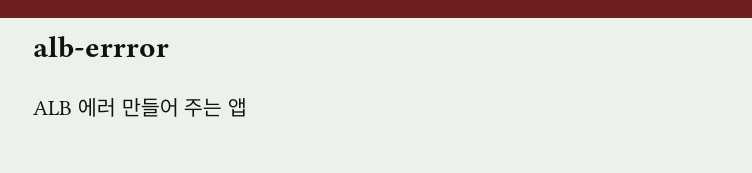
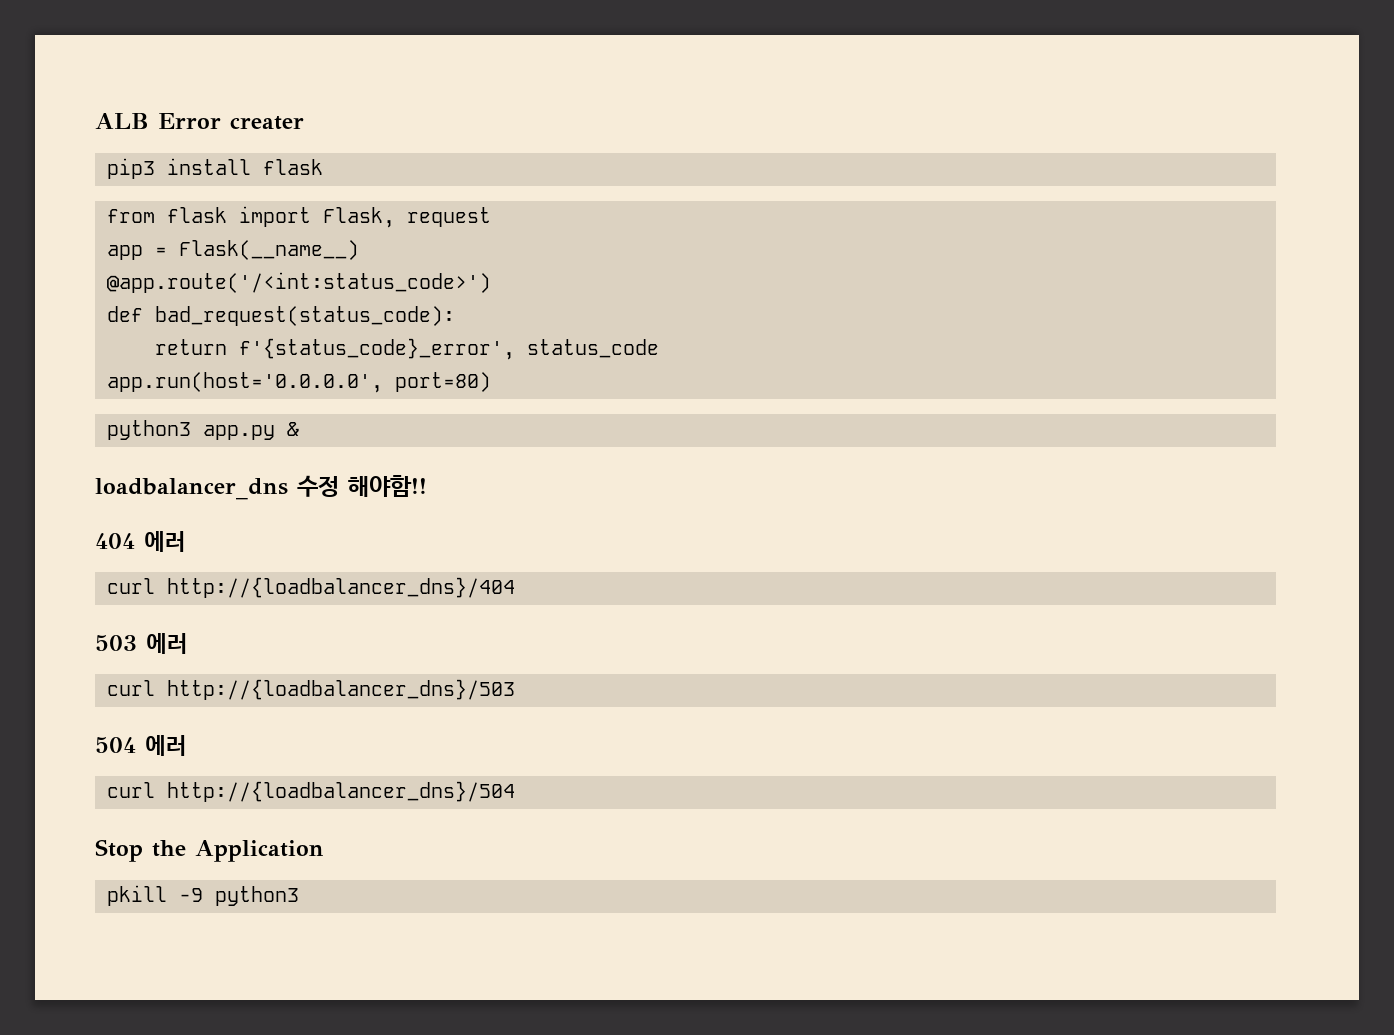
[33,36,169,58] [33,98,248,117] alb-errror // ALB 에러 만들어 주는 앱 -> [95,113,304,130] [107,158,324,179] [107,206,492,228] [107,240,360,260] [107,272,492,293] [107,306,456,326] [155,338,660,360] [107,372,492,393] [107,420,300,440] [95,475,427,500] [95,531,186,552] [107,577,516,598] [95,633,188,654] [107,679,516,700] [95,735,187,756] [107,781,516,802] [95,839,324,862] [107,885,300,906] ALB Error creater // pip3 install flask // from flask import Flask, request // app = Flask(__name__) // @app.route('/<int:status_code>') // def bad_request(status_code): // return f'{status_code}_error', status_code // app.run(host='0.0.0.0', port=80) // python3 app.py & // loadbalancer_dns 수정 해야함!! // 404 에러 // curl http://{loadbalancer_dns}/404 // 503 에러 // curl http://{loadbalancer_dns}/503 // 504 에러 // curl http://{loadbalancer_dns}/504 // Stop the Application // pkill -9 python3

